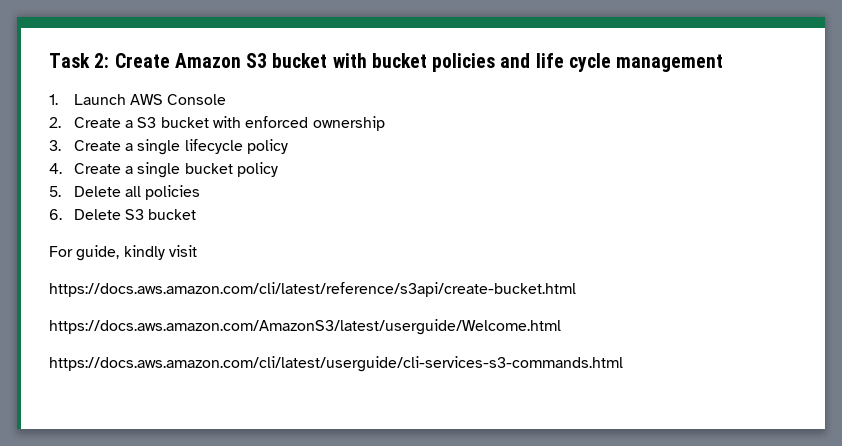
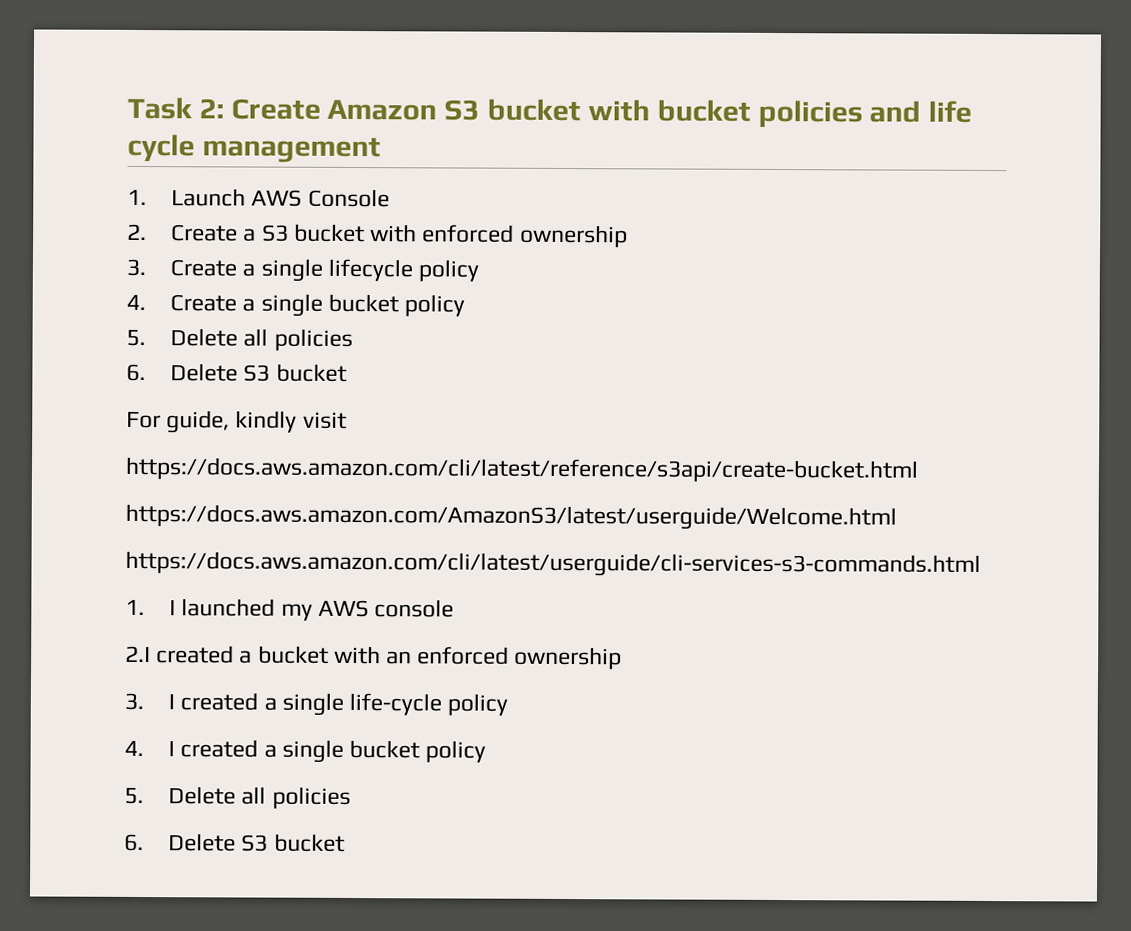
(623, 364) none -> [125,598,455,621] [125,645,623,670] [124,692,509,716] [124,739,487,763] [124,786,351,809] [124,833,345,852] // 1. I launched my AWS console // 2.I created a bucket with an enforced ownership // 3. I created a single life-cycle policy // 4. I created a single bucket policy // 5. Delete all policies // 6. Delete S3 bucket

